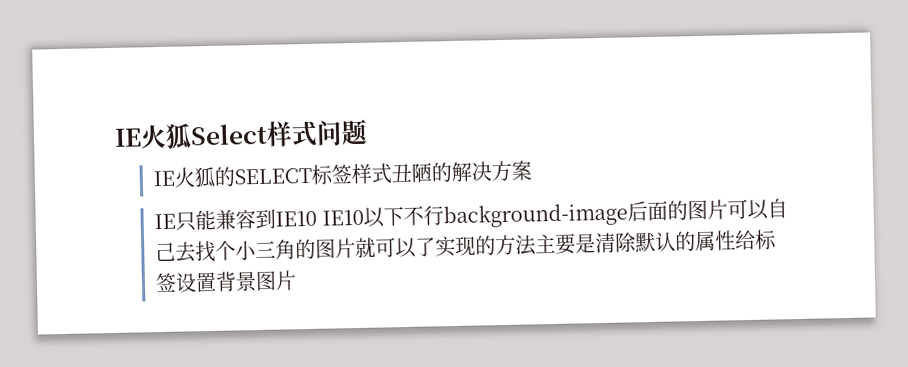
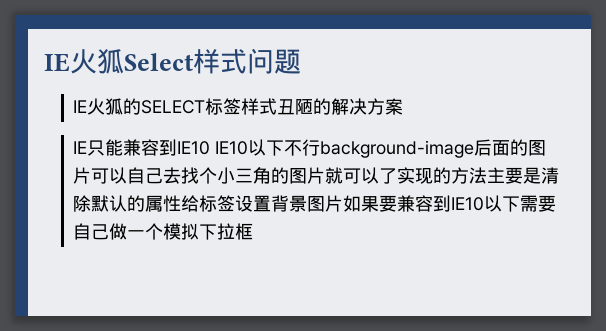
(298, 280) none -> [343,195,557,212] [73,223,254,240] 如果要兼容到IE10以下需要自己做一个模拟下拉框

